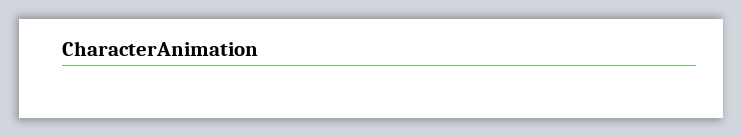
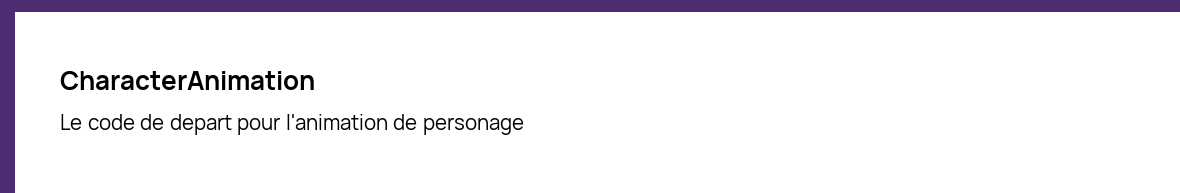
(258, 48) none -> [60,114,524,135] // Le code de depart pour l'animation de personage

